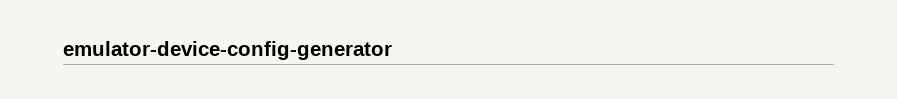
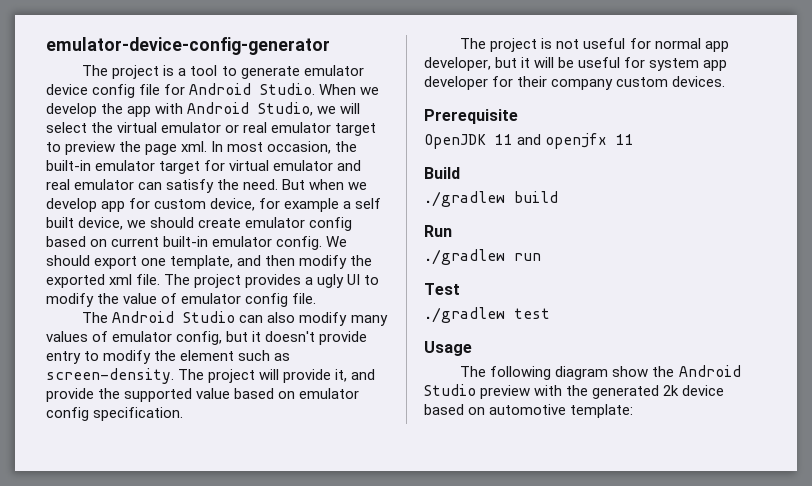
(392, 50) none -> [82,65,364,79] [46,83,380,98] [46,102,361,117] [46,122,377,136] [46,141,358,155] [46,160,362,174] [46,179,368,193] [46,198,382,212] [46,217,353,231] [46,236,348,250] [46,255,373,269] [46,274,380,288] [46,293,317,307] [82,311,388,326] [46,331,368,345] [46,350,291,364] [46,368,376,384] [46,388,360,402] [46,407,184,421] [460,38,729,52] [424,57,728,71] [424,76,726,90] [424,109,518,124] [424,133,635,149] [424,167,460,179] [424,191,558,207] [424,225,452,237] [424,249,541,265] [424,283,460,295] [424,307,550,323] [424,341,472,356] [460,365,741,380] [424,384,725,399] [424,404,634,418] // The project is a tool to generate emulator device config file for Android Studio. When we develop the app with Android Studio, we will select the virtual emulator or real emulator target to preview the page xml. In most occasion, the built-in emulator target for virtual emulator and real emulator can satisfy the need. But when we develop app for custom device, for example a self built device, we should create emulator config based on current built-in emulator config. We should export one template, and then modify the exported xml file. The project provides a ugly UI to modify the value of emulator config file. // The Android Studio can also modify many values of emulator config, but it doesn't provide entry to modify the element such as screen-density. The project will provide it, and provide the supported value based on emulator config specification. // The project is not useful for normal app developer, but it will be useful for system app developer for their company custom devices. // Prerequisite // OpenJDK 11 and openjfx 11 // Build // ./gradlew build // Run // ./gradlew run // Test // ./gradlew test // Usage // The following diagram show the Android Studio preview with the generated 2k device based on automotive template:

